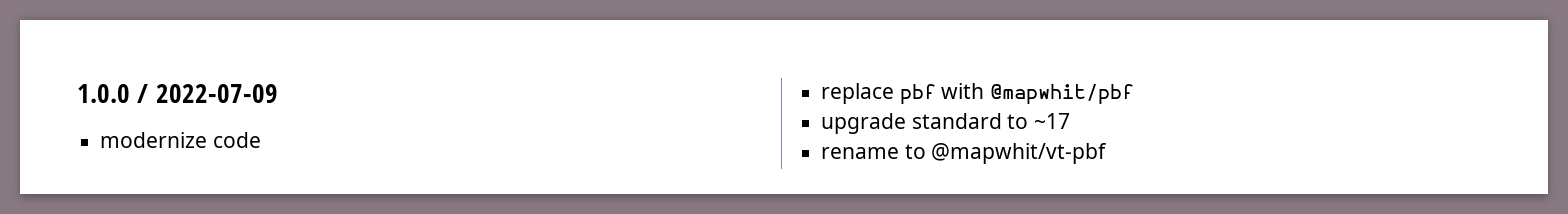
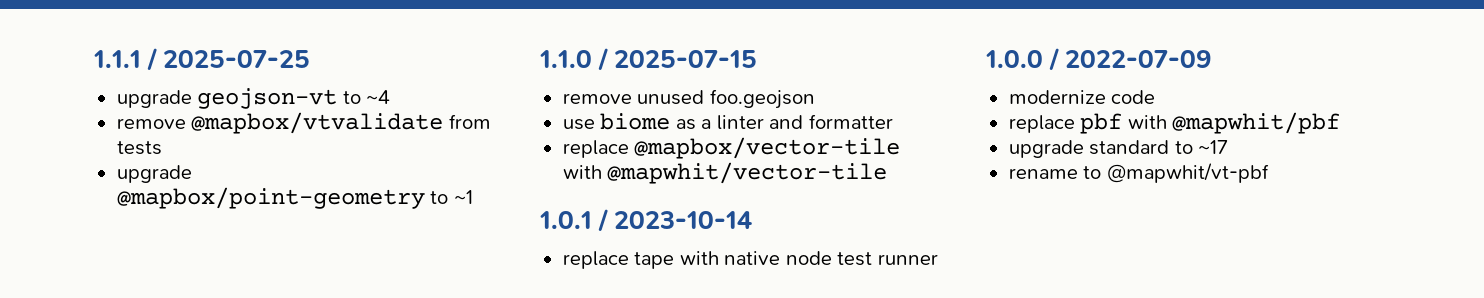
(77, 93) none -> [93,47,311,71] [116,88,391,109] [116,112,491,134] [116,141,162,155] [116,165,192,183] [116,187,473,209] [539,47,758,71] [562,89,815,109] [562,113,893,130] [562,137,901,159] [562,162,888,184] [539,208,753,232] [562,251,938,269] 1.1.1 / 2025-07-25 // upgrade geojson-vt to ~4 // remove @mapbox/vtvalidate from tests // upgrade @mapbox/point-geometry to ~1 // 1.1.0 / 2025-07-15 // remove unused foo.geojson // use biome as a linter and formatter // replace @mapbox/vector-tile with @mapwhit/vector-tile // 1.0.1 / 2023-10-14 // replace tape with native node test runner //

